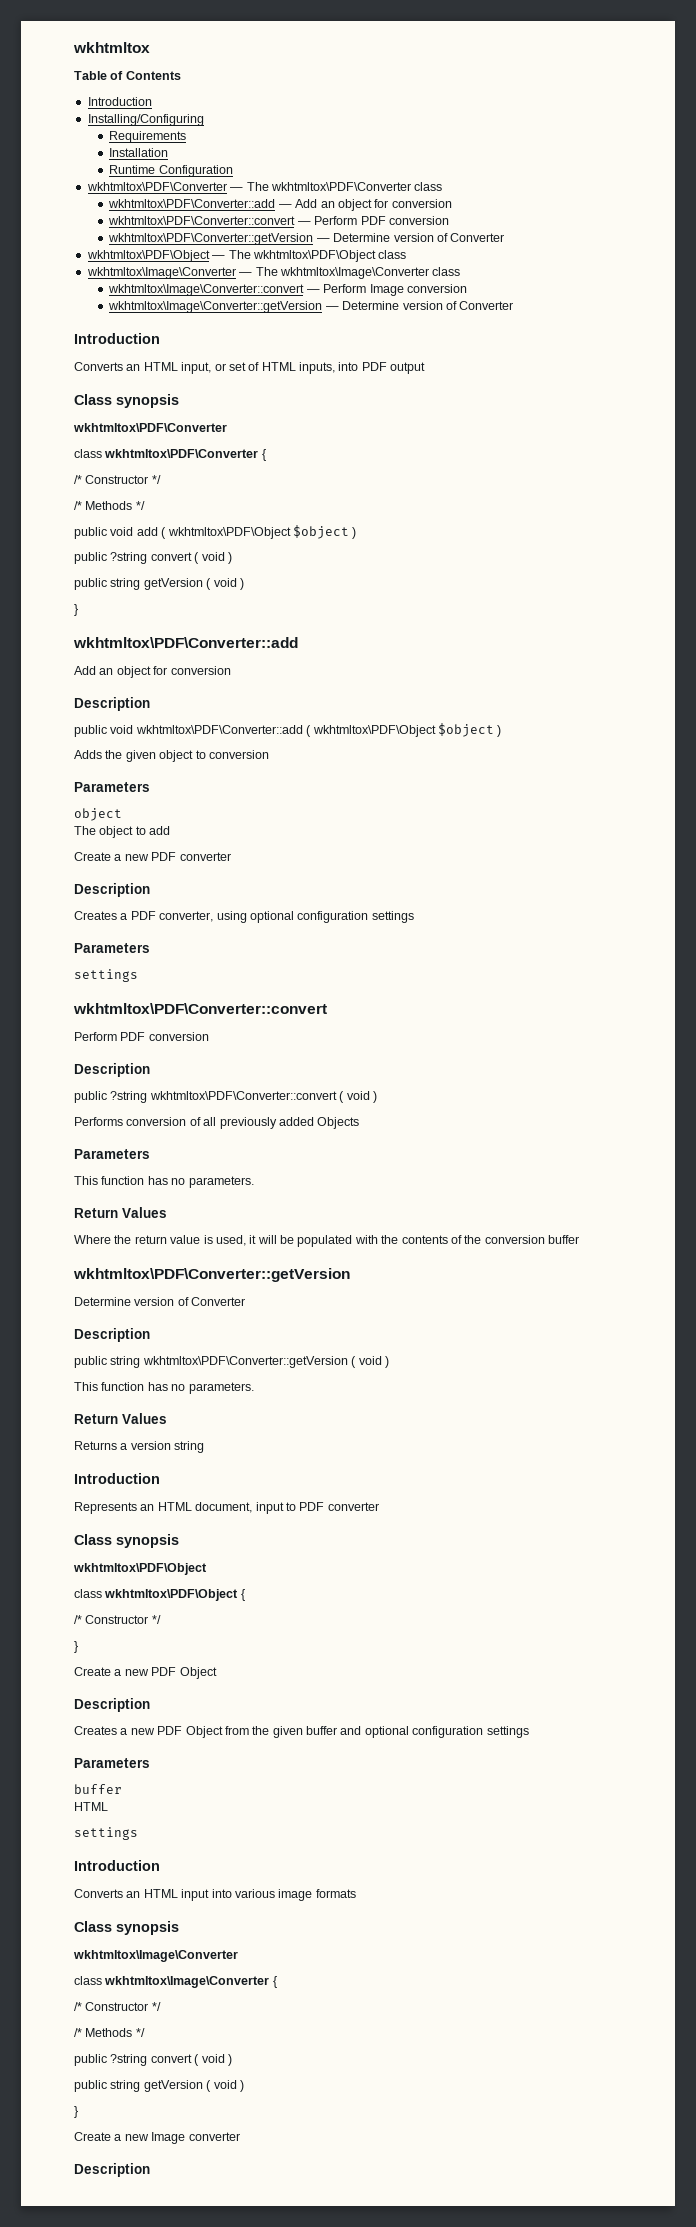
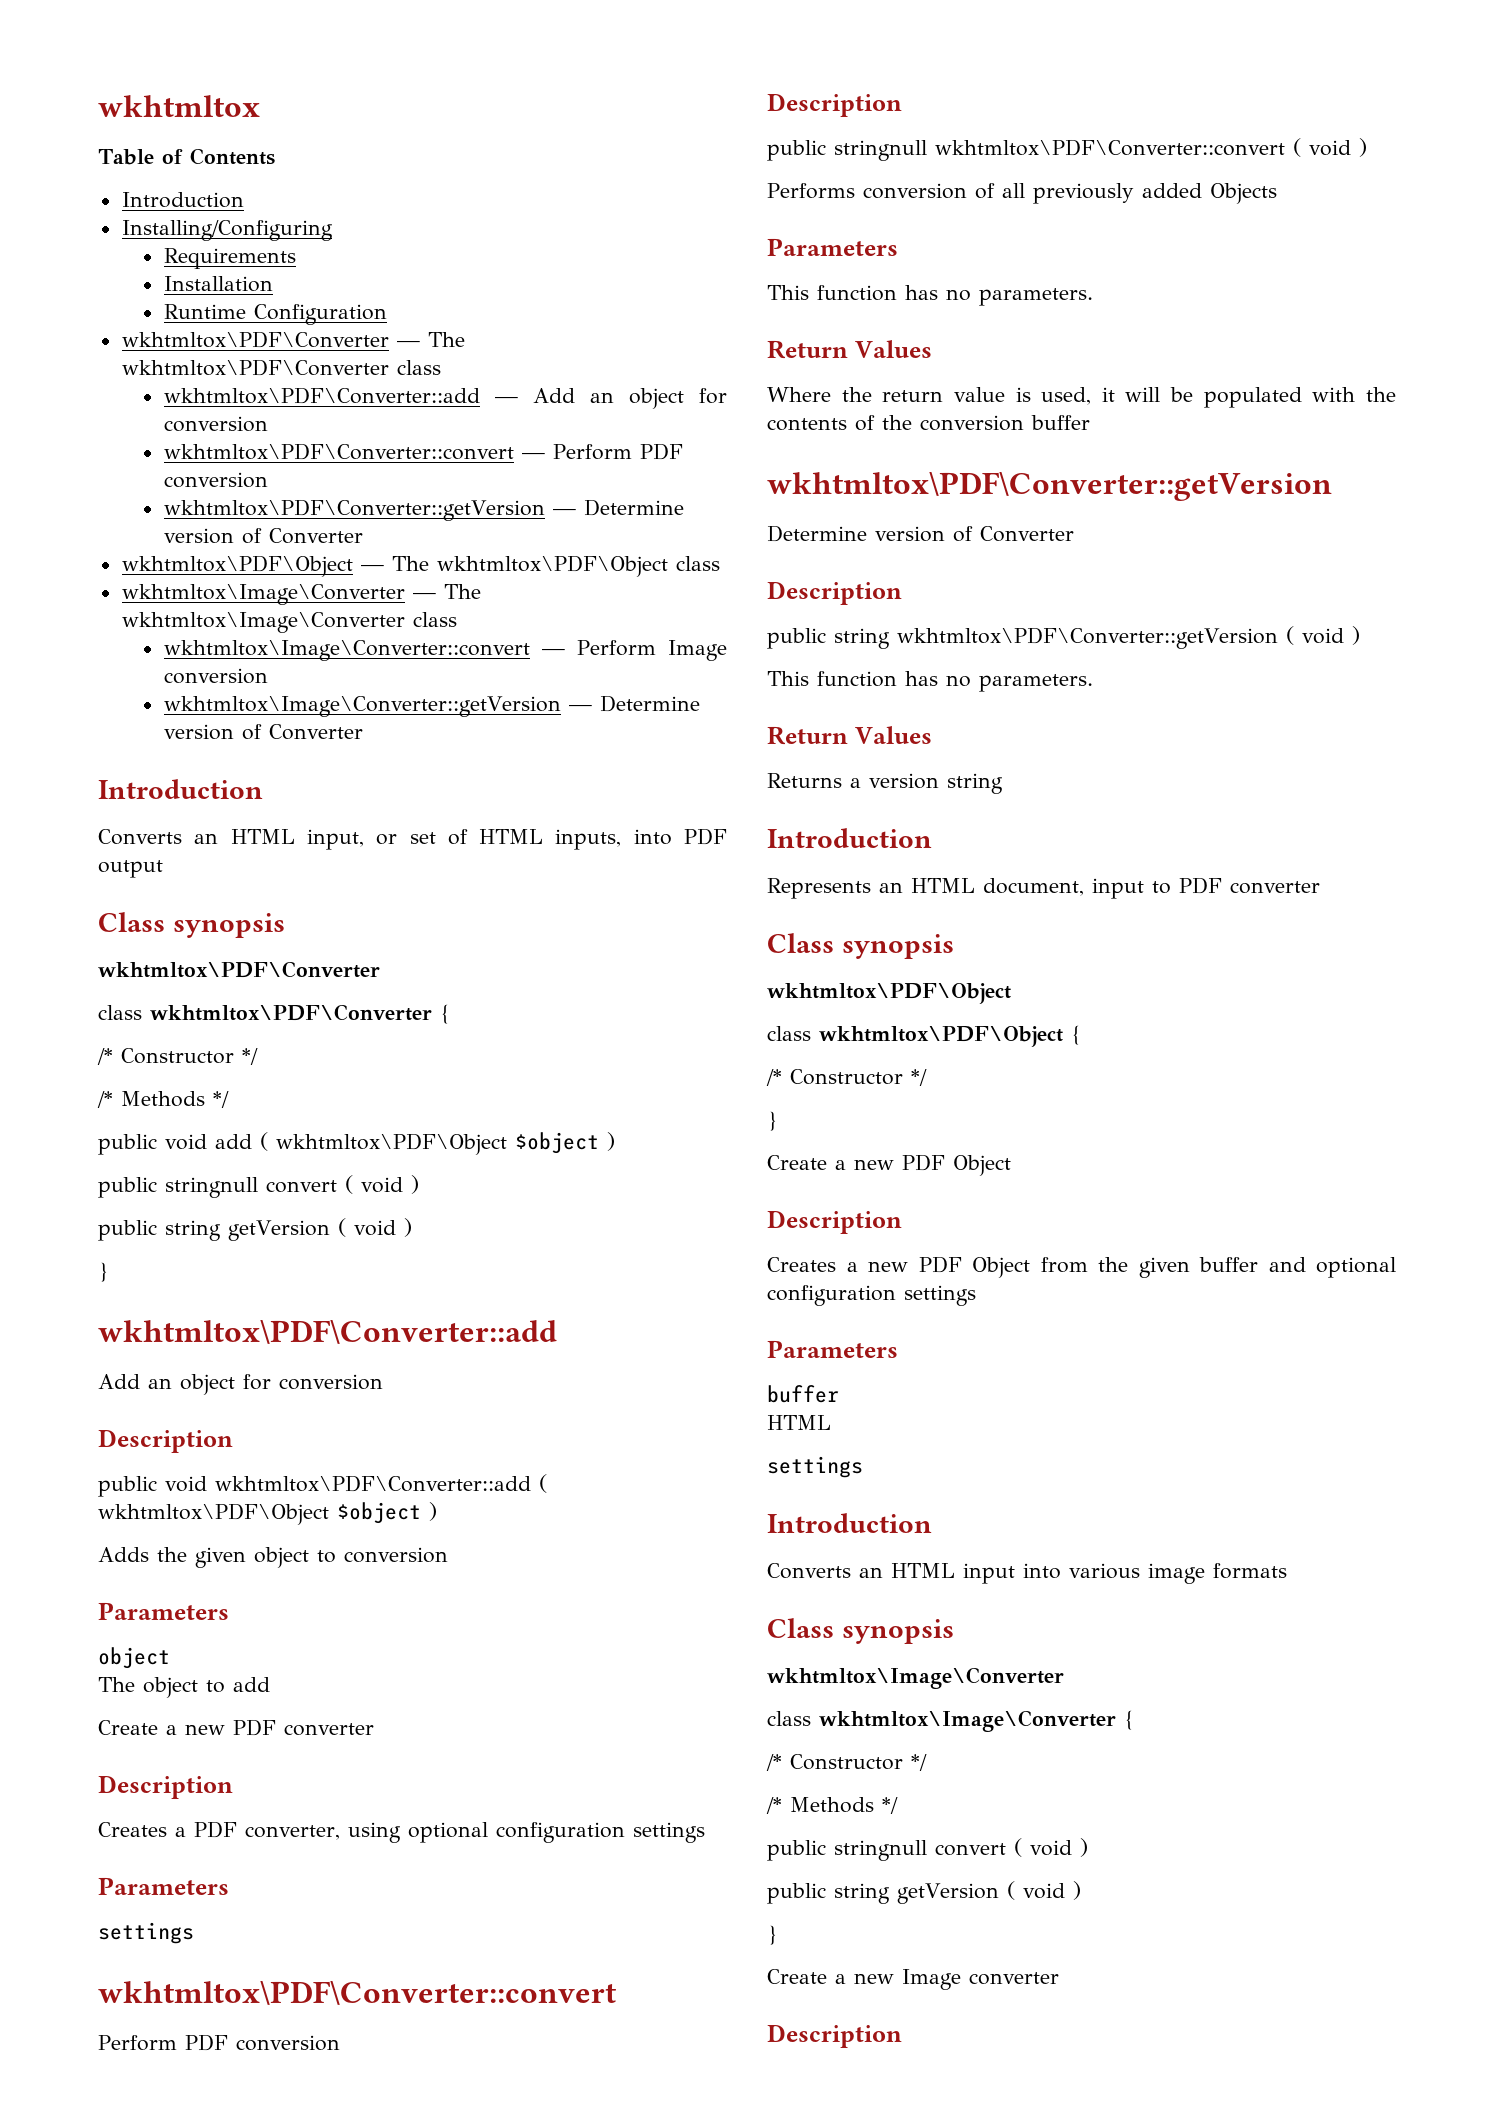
[110,552,148,564] ?string -> [165,1177,258,1198] stringnull
[110,1091,148,1103] ?string -> [834,140,927,161] stringnull
[110,2054,148,2066] ?string -> [834,1840,927,1861] stringnull

